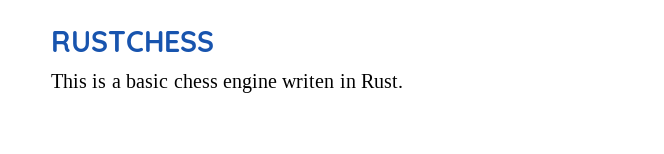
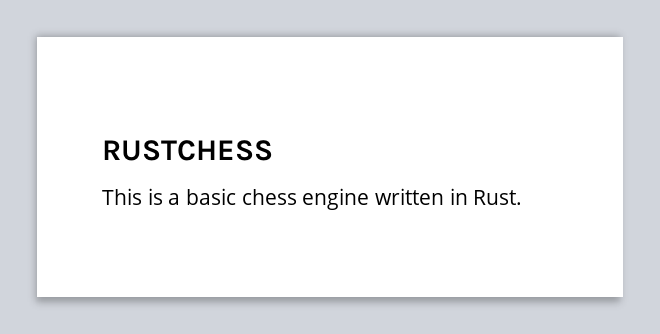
[282,74,335,88] writen -> [375,188,445,205] written

